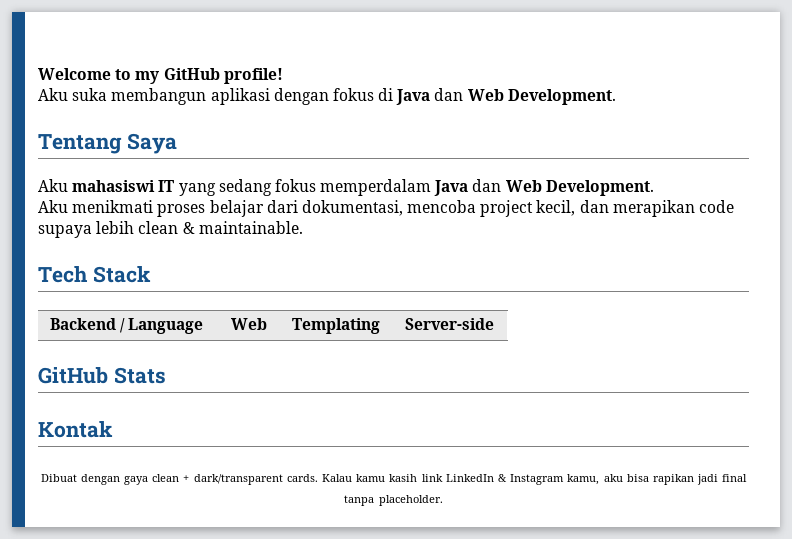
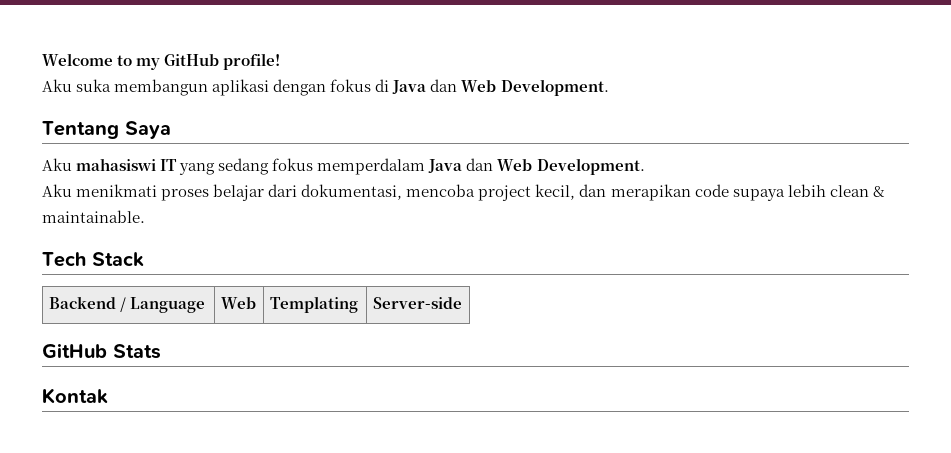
[40,474,748,485] [344,495,443,506] // Dibuat dengan gaya clean + dark/transparent cards. Kalau kamu kasih link LinkedIn & Instagram kamu, aku bisa rapikan jadi final tanpa placeholder. -> (108, 396) none

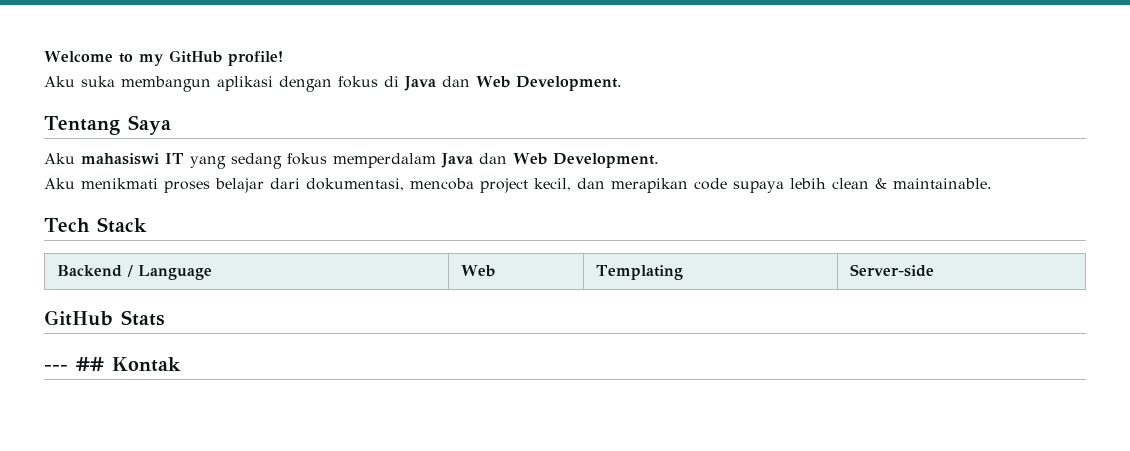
(161, 351) none -> [44,357,104,371] --- ##

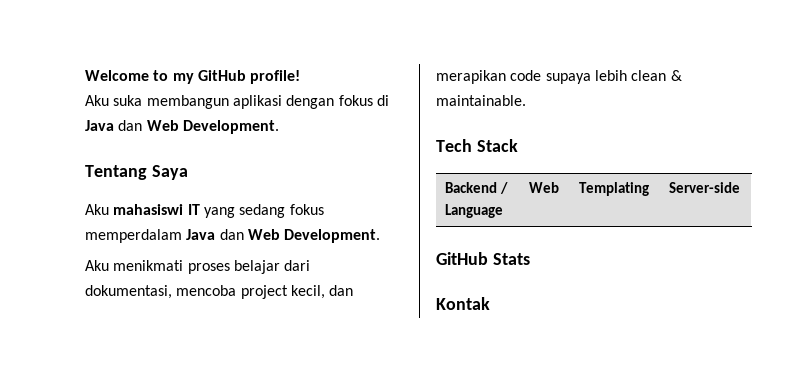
[44,357,104,371] --- ## -> (530, 259) none

